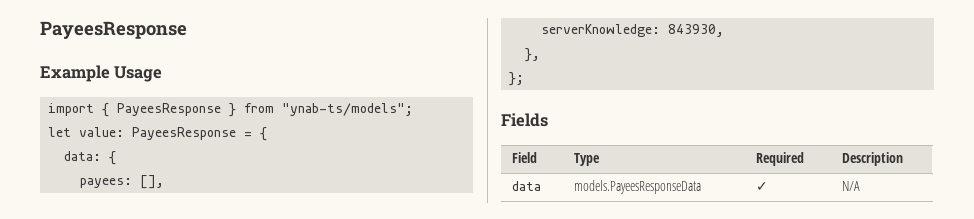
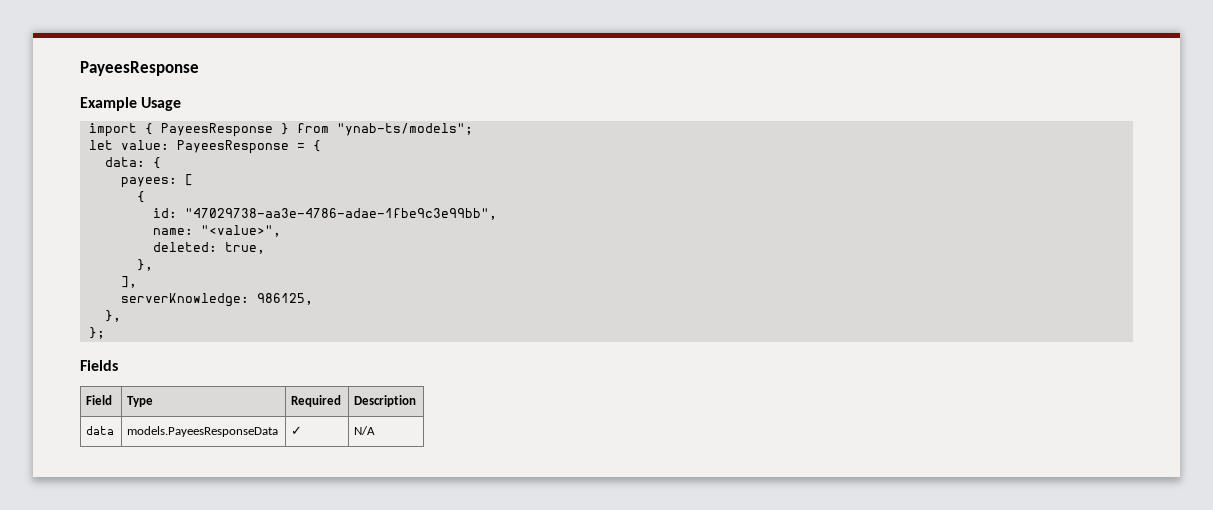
[140,175,165,189] [], -> [184,174,193,186] [136,191,145,203] [152,208,497,220] [152,225,281,237] [152,242,265,254] [136,259,153,271] [120,276,137,288] [ // { // id: "47029738-aa3e-4786-adae-1fbe9c3e99bb", // name: "<value>", // deleted: true, // }, // ],
[668,24,725,37] 843930, -> [256,293,313,305] 986125,

